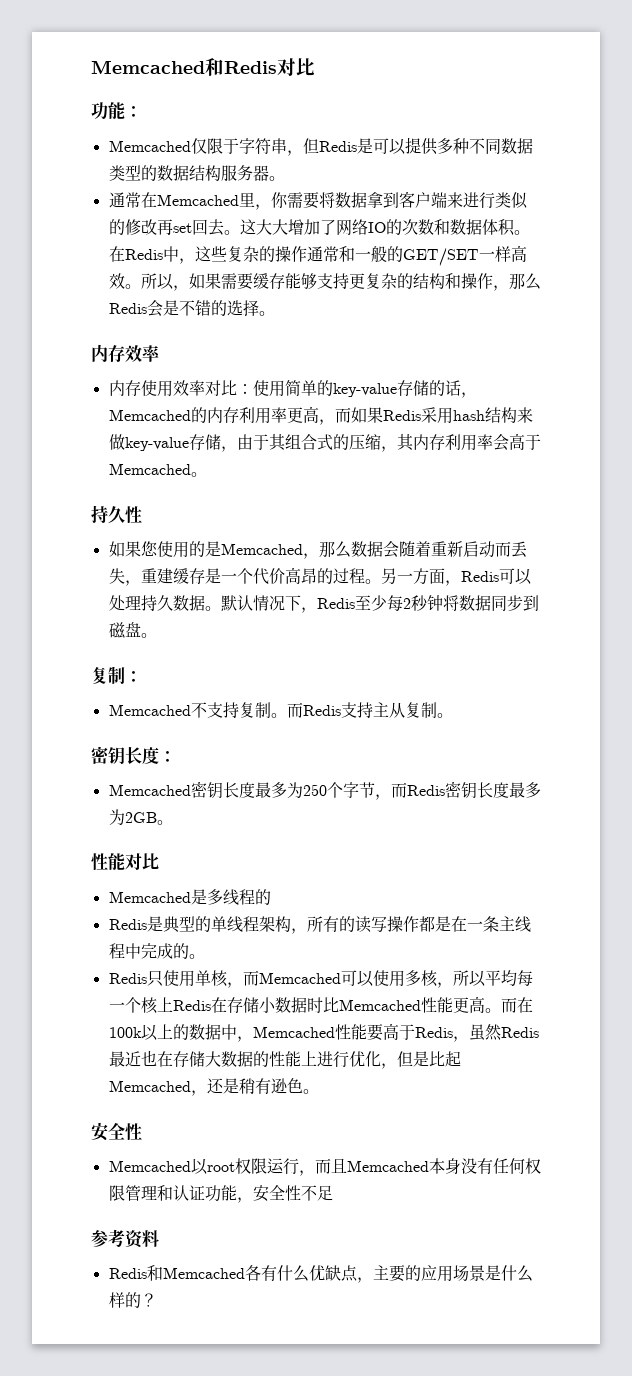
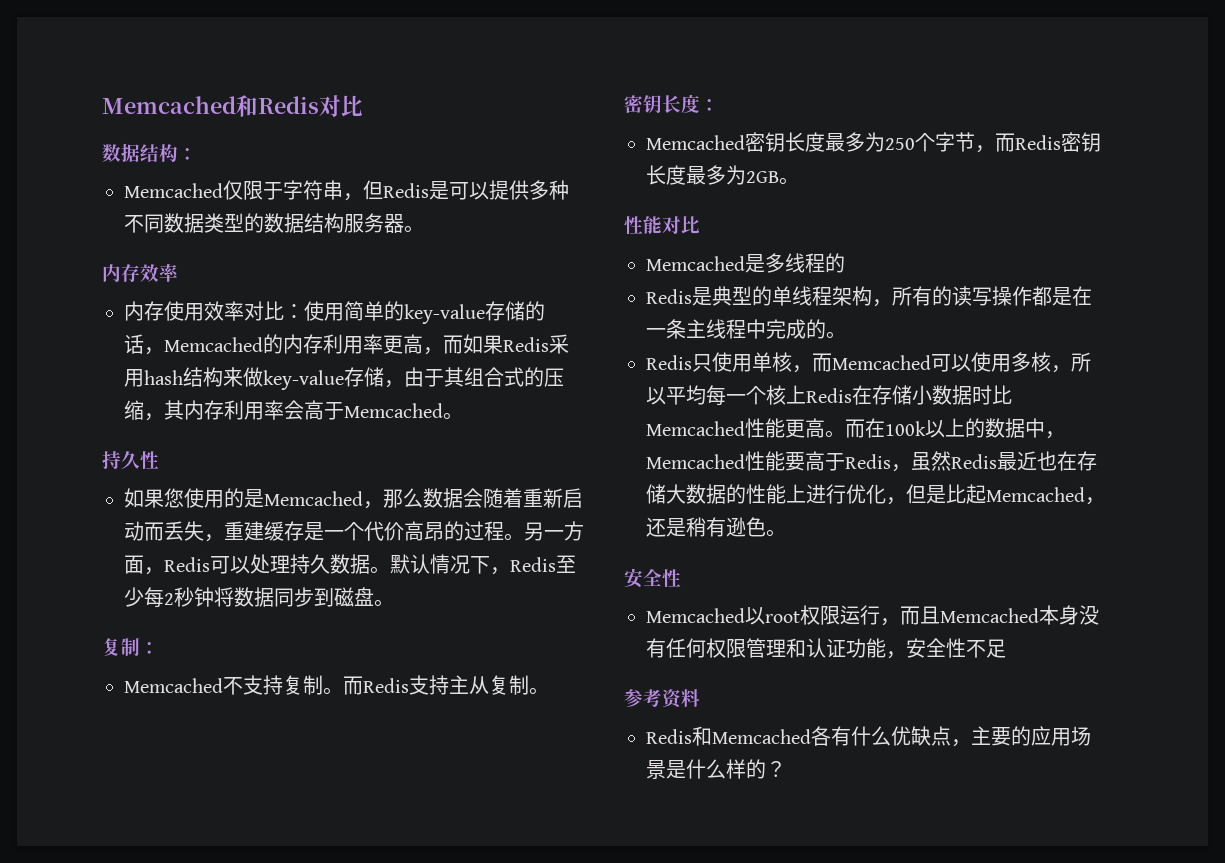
[91,102,125,119] 功能 -> [102,143,178,163] 数据结构
[108,191,528,210] [108,219,530,236] [108,245,527,266] [108,273,541,291] [108,300,275,317] // 通常在Memcached里，你需要将数据拿到客户端来进行类似的修改再set回去。这大大增加了网络IO的次数和数据体积。在Redis中，这些复杂的操作通常和一般的GET/SET一样高效。所以，如果需要缓存能够支持更复杂的结构和操作，那么Redis会是不错的选择。 -> (424, 229) none

